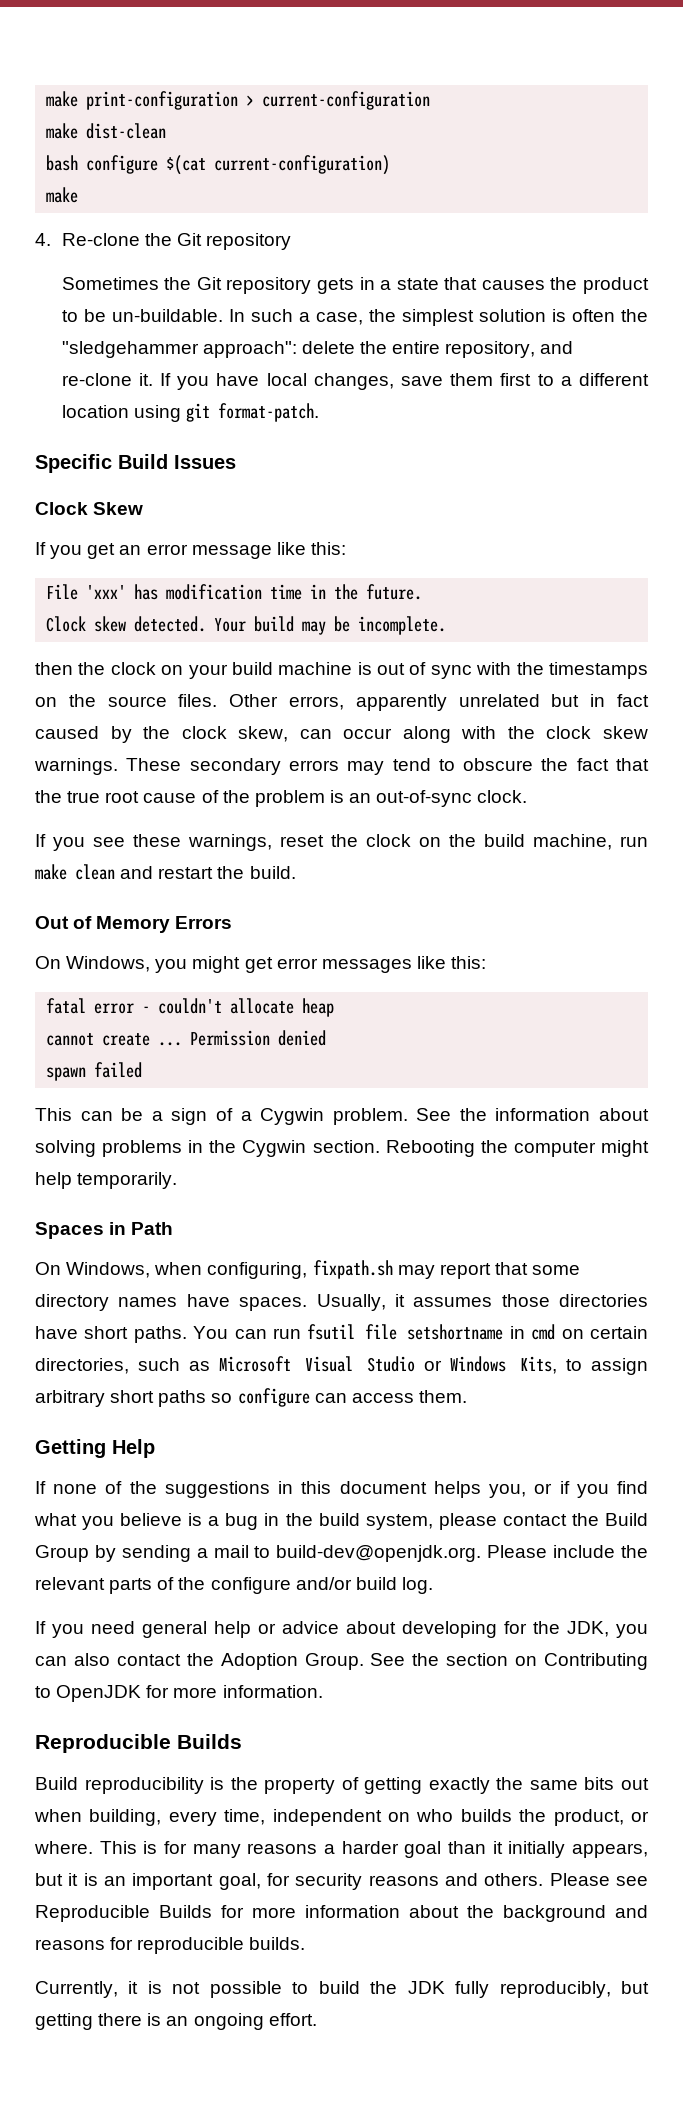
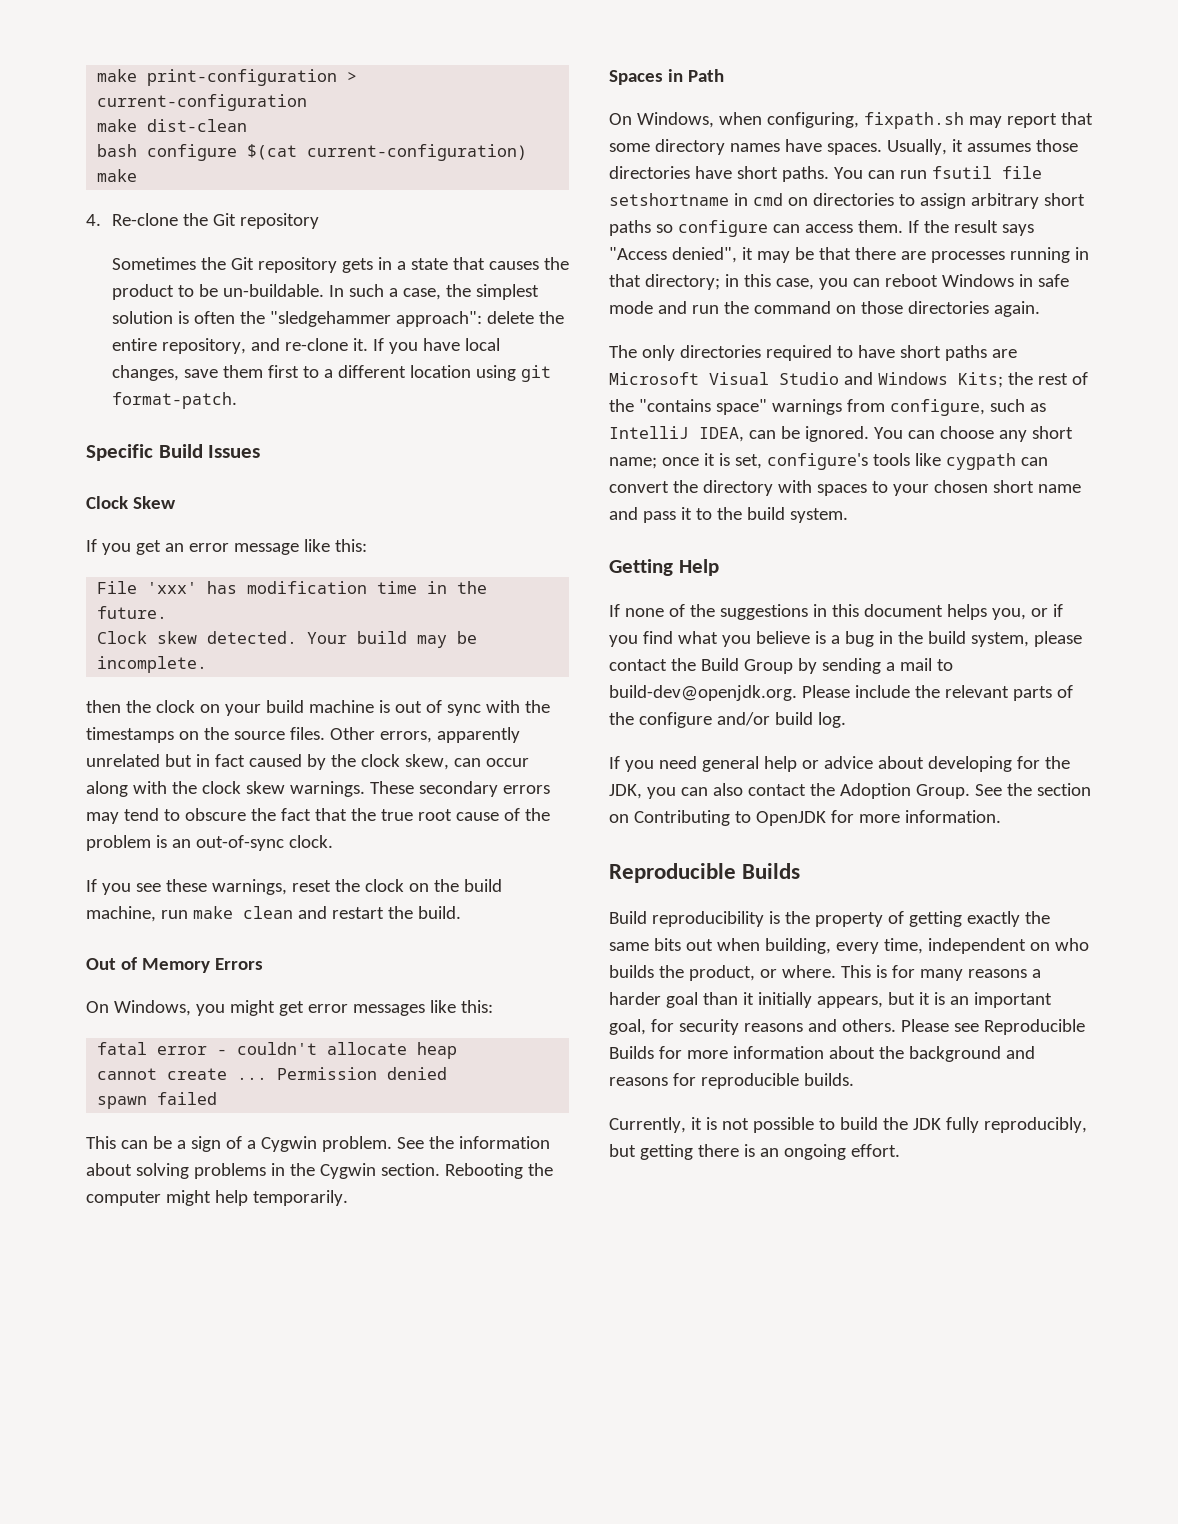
[589,1326,648,1339] [35,1356,558,1374] certain directories, such as Microsoft Visual Studio or Windows Kits, -> [812,193,894,206] directories
(467, 1396) none -> [907,220,1034,236] [609,247,1089,263] [609,274,1069,290] [609,301,1040,317] [609,345,1017,361] [609,372,1088,388] [609,399,1046,416] [609,426,1073,442] [609,453,1048,470] [609,480,1081,496] [609,507,848,523] If the result says "Access denied", it may be that there are processes running in that directory; in this case, you can reboot Windows in safe mode and run the command on those directories again. // The only directories required to have short paths are Microsoft Visual Studio and Windows Kits; the rest of the "contains space" warnings from configure, such as IntelliJ IDEA, can be ignored. You can choose any short name; once it is set, configure's tools like cygpath can convert the directory with spaces to your chosen short name and pass it to the build system.

